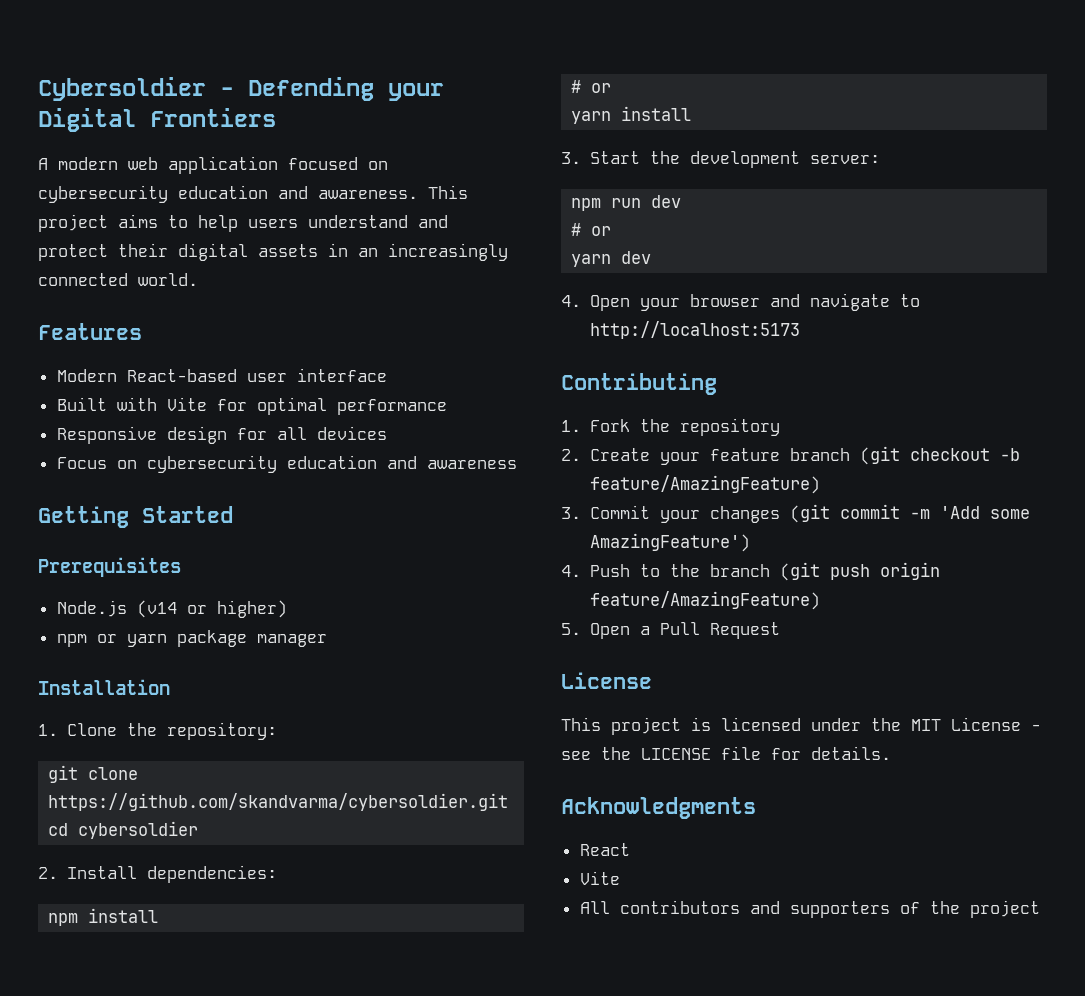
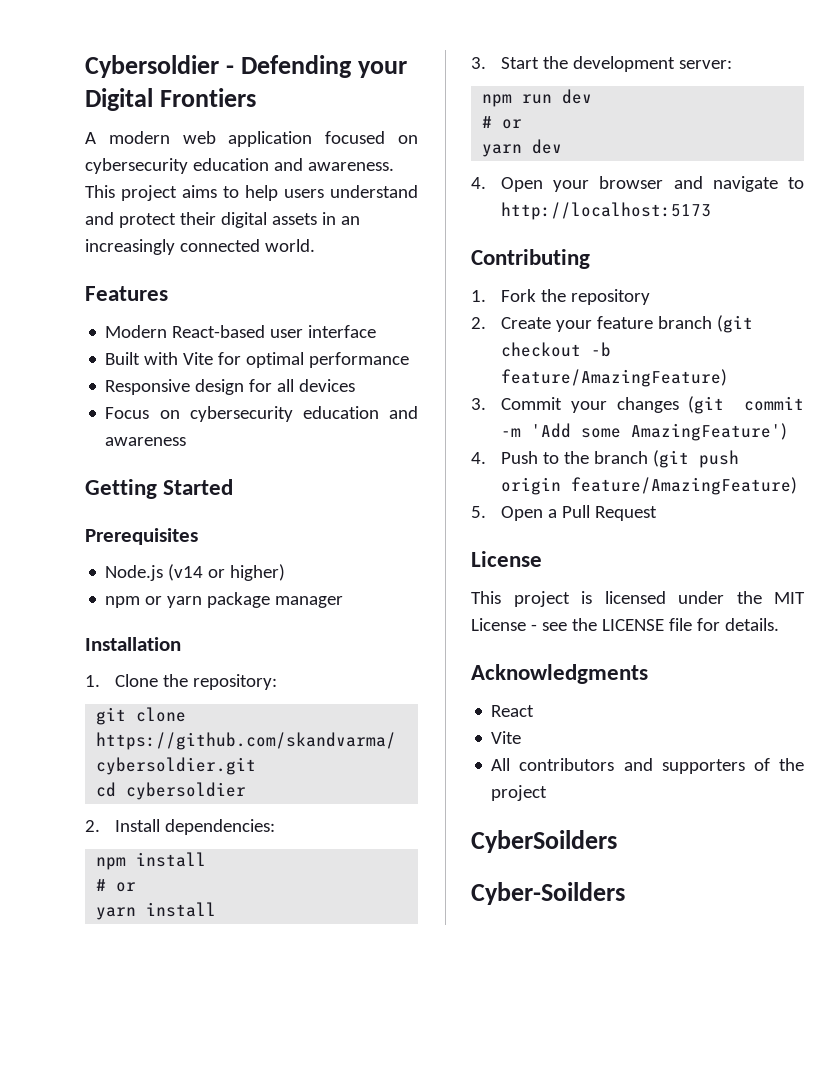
(1040, 909) none -> [471,830,617,853] [471,882,625,905] // CyberSoilders // Cyber-Soilders

